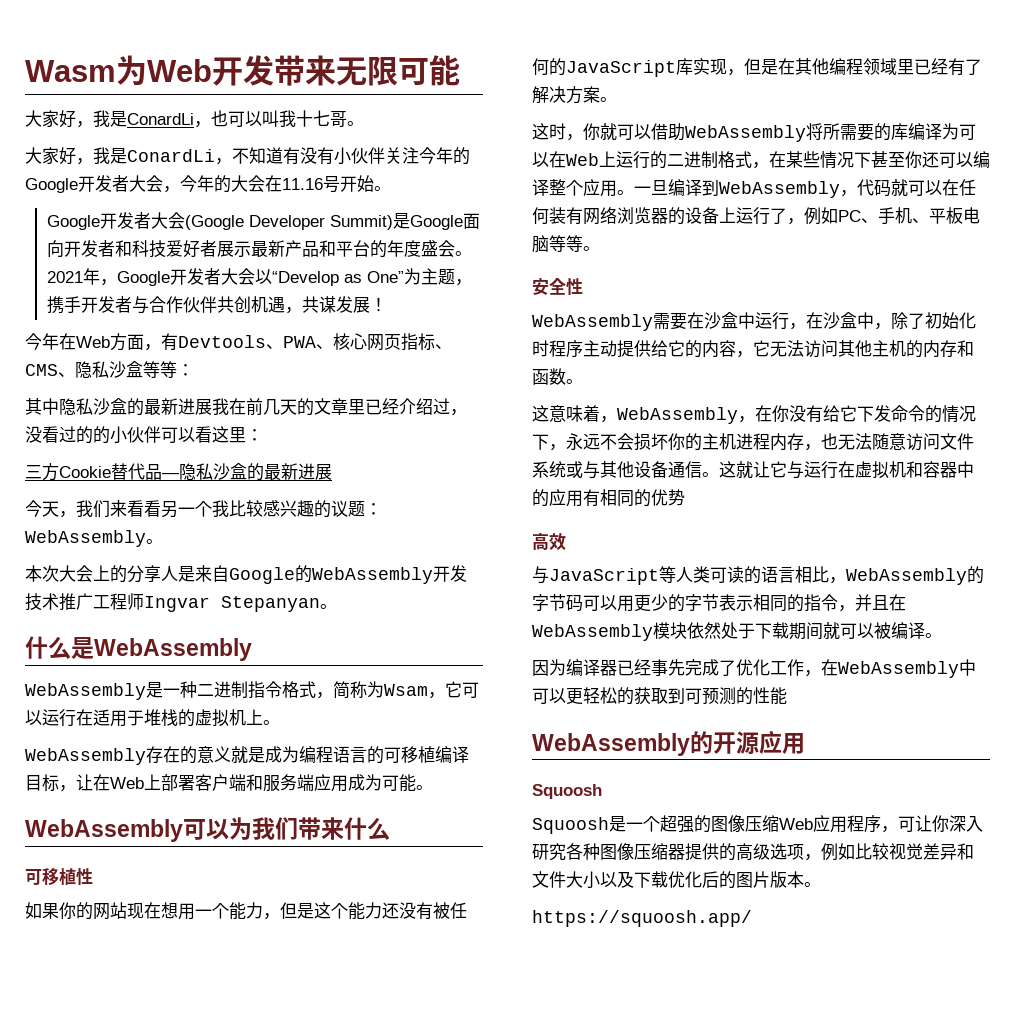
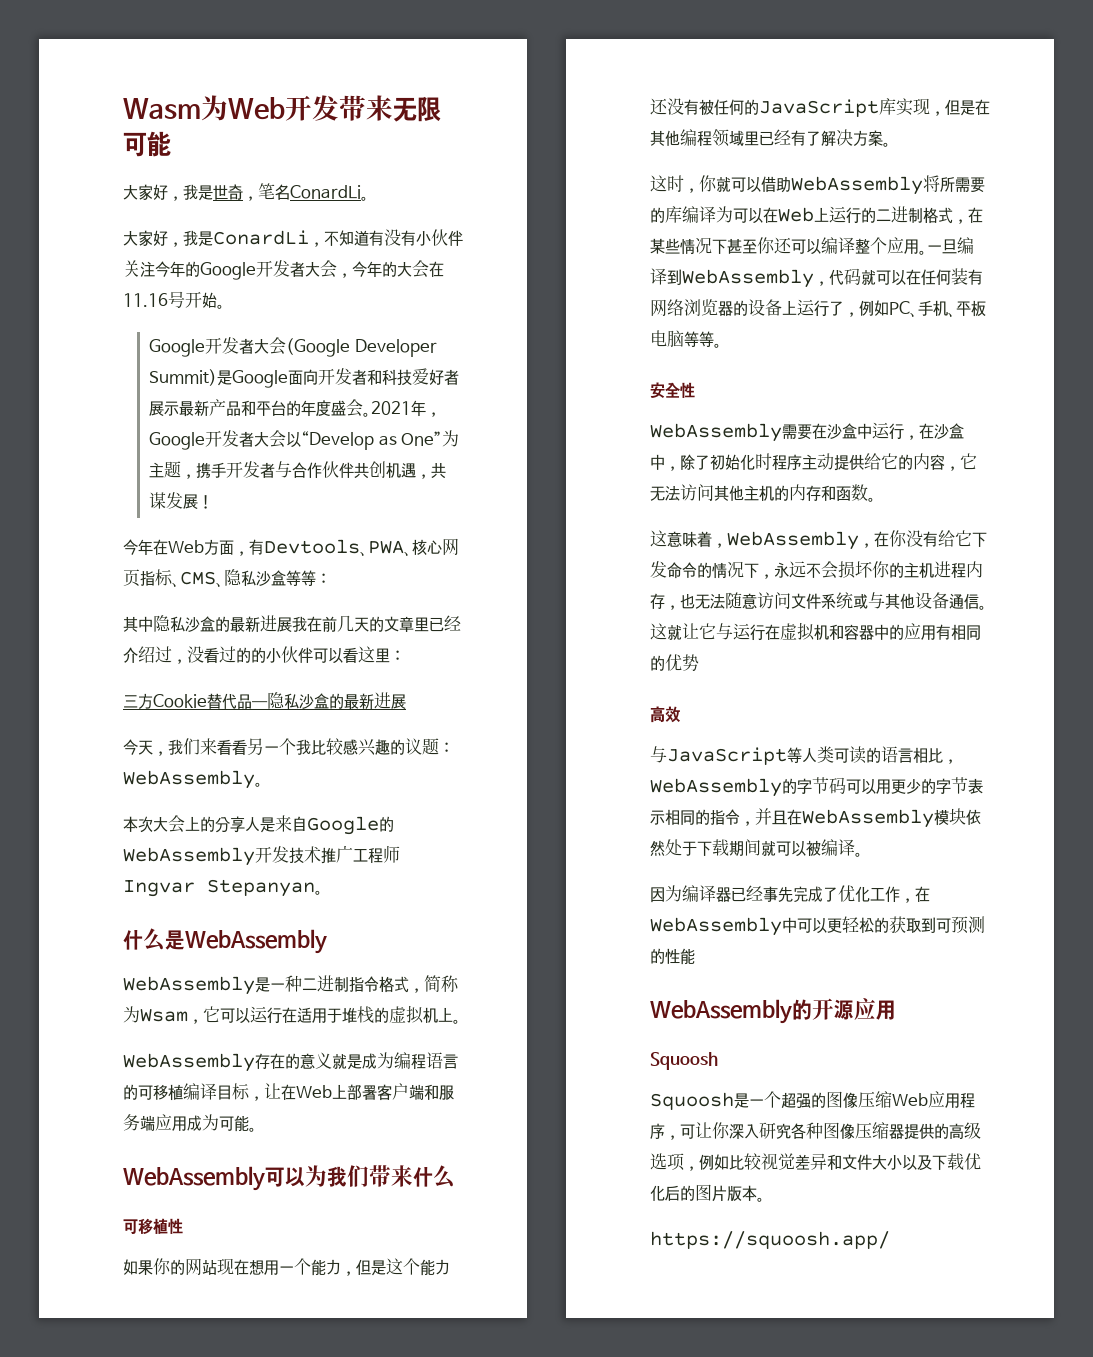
[127,110,347,128] ConardLi，也可以叫我十七哥 -> [213,183,361,201] 世奇，笔名ConardLi

